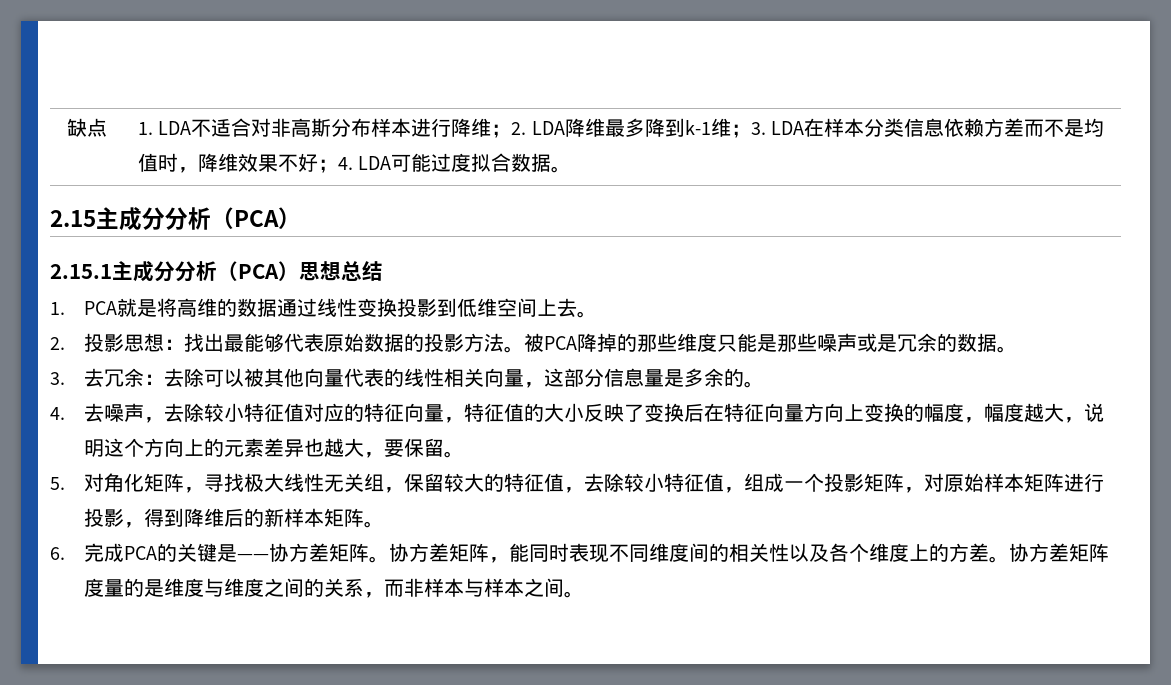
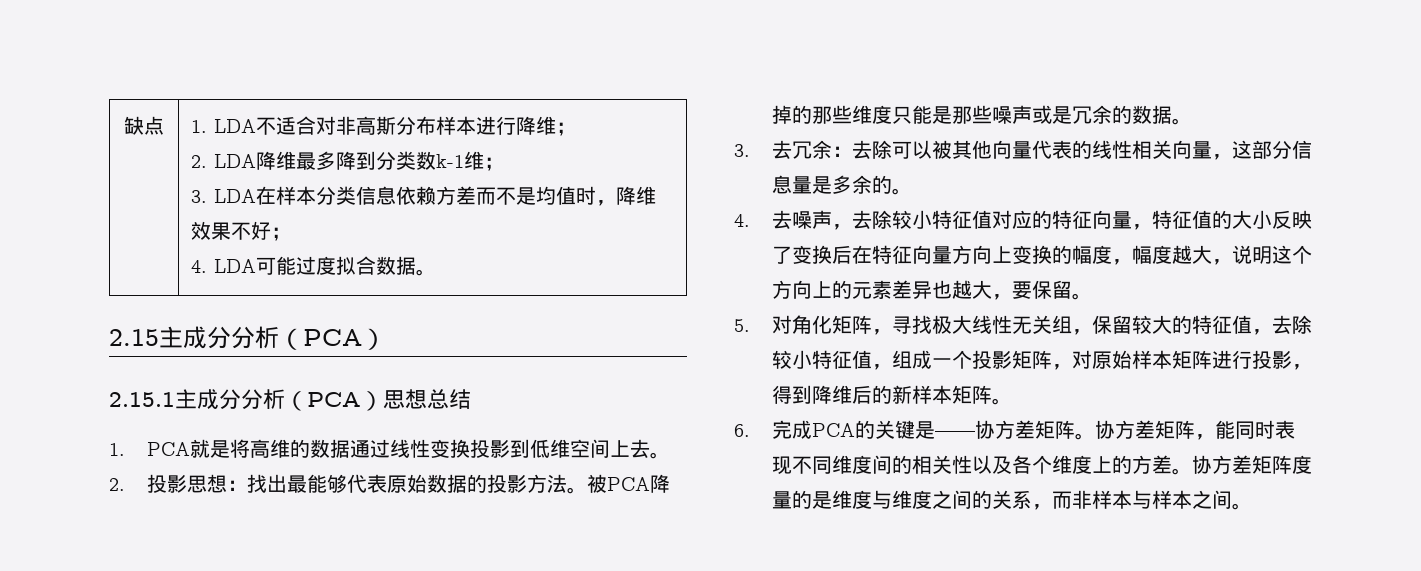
(512, 131) none -> (576, 129) //
(685, 127) none -> [375,151,436,170] 分类数
(751, 131) none -> (504, 164) //
(339, 166) none -> (291, 234) //

